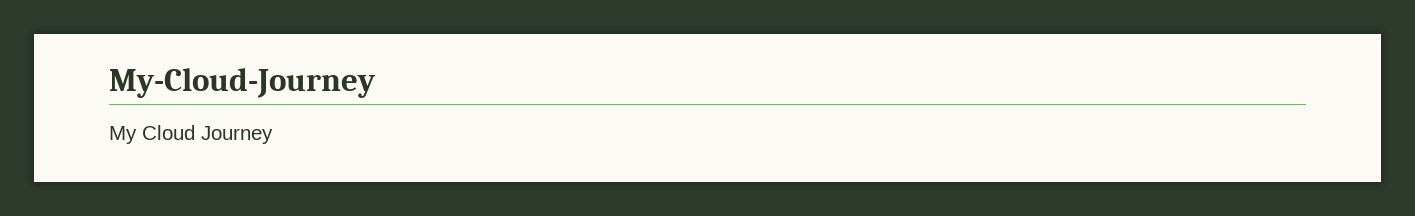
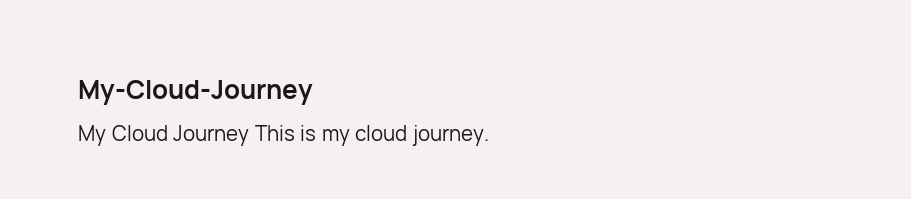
(273, 135) none -> [254,125,489,146] This is my cloud journey.

